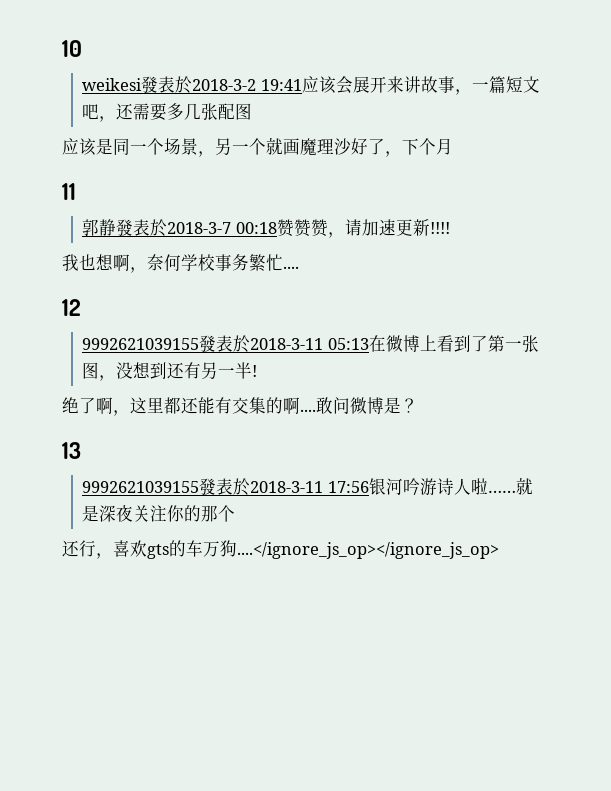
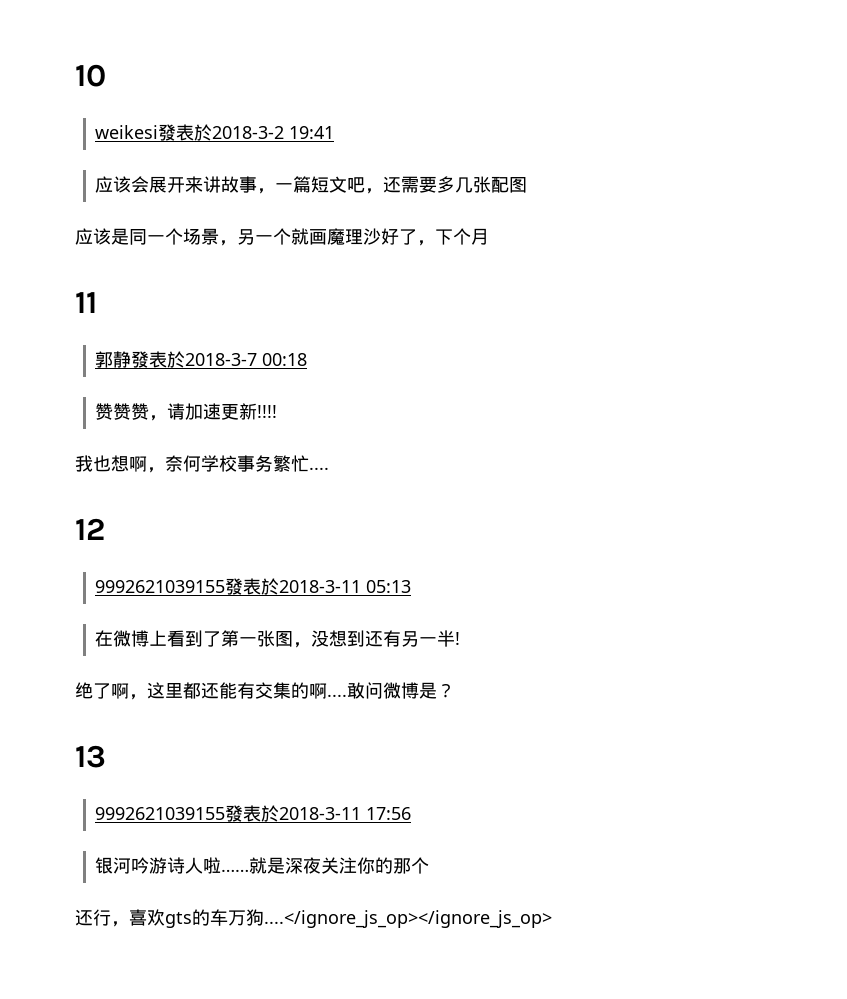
(302, 85) none -> (335, 132) //
(277, 228) none -> (308, 359) //
(369, 344) none -> (412, 586) //
(369, 487) none -> (412, 813) //

